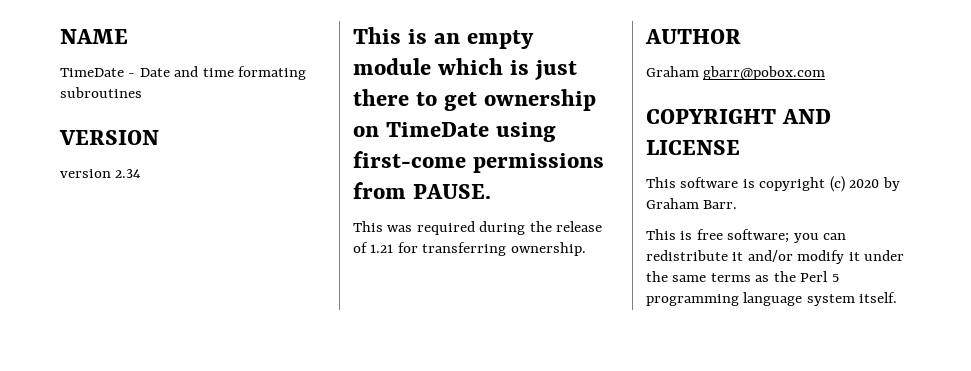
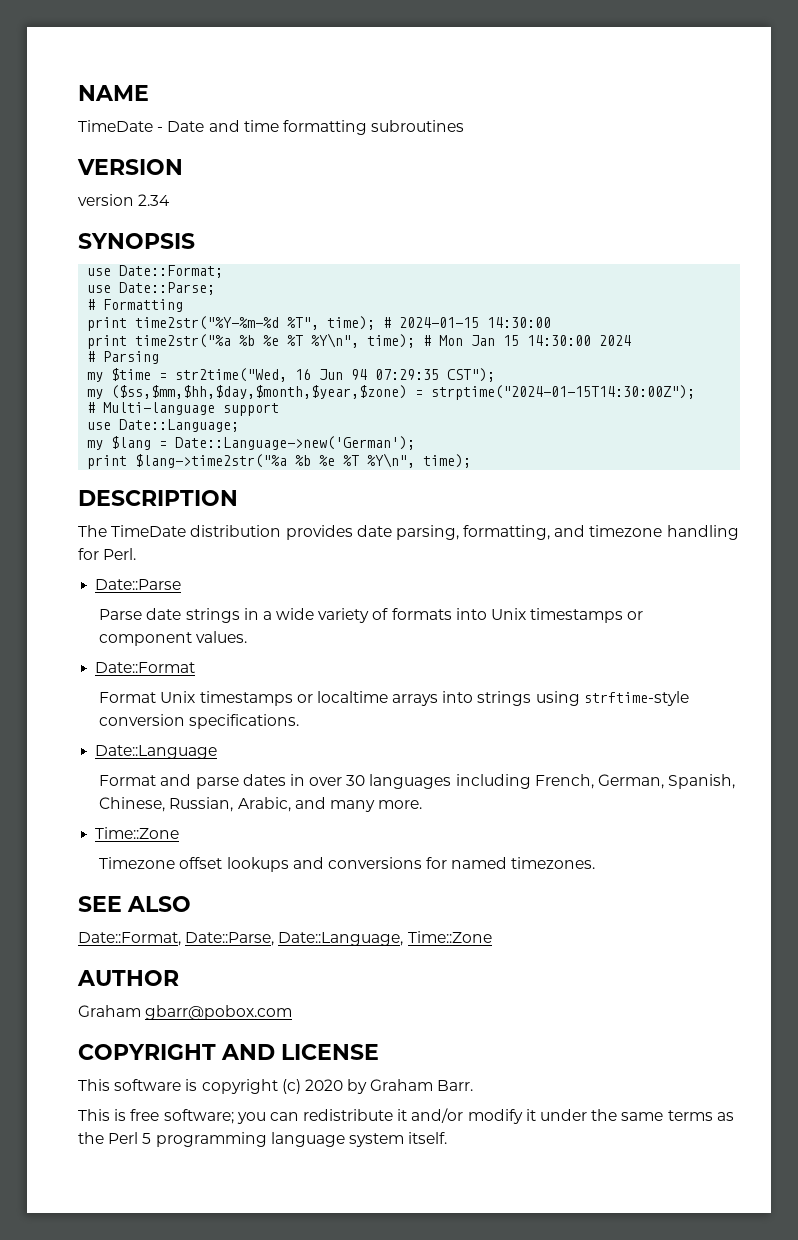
[238,66,307,80] formating -> [282,120,367,135] formatting
[353,27,535,49] [353,58,578,80] [353,89,597,111] [353,122,557,142] [353,151,605,173] [353,182,492,199] [353,221,603,235] [353,242,586,256] This is an empty module which is just there to get ownership on TimeDate using first-come permissions from PAUSE. // This was required during the release of 1.21 for transferring ownership. -> [78,233,195,249] [87,265,224,278] [87,282,216,295] [87,299,184,312] [87,316,552,331] [87,333,632,349] [87,351,160,364] [87,368,496,382] [87,385,696,400] [87,402,280,416] [87,419,240,432] [87,436,416,450] [87,453,472,469] [78,490,238,506] [78,525,739,540] [78,548,137,560] [95,579,182,590] [99,608,644,623] [99,631,248,646] [95,662,196,673] [99,691,689,706] [99,714,300,729] [95,745,218,759] [99,774,736,789] [99,797,423,812] [95,827,180,839] [99,857,596,872] [78,896,191,912] [78,931,492,946] SYNOPSIS // use Date::Format; // use Date::Parse; // # Formatting // print time2str("%Y-%m-%d %T", time); # 2024-01-15 14:30:00 // print time2str("%a %b %e %T %Y\n", time); # Mon Jan 15 14:30:00 2024 // # Parsing // my $time = str2time("Wed, 16 Jun 94 07:29:35 CST"); // my ($ss,$mm,$hh,$day,$month,$year,$zone) = strptime("2024-01-15T14:30:00Z"); // # Multi-language support // use Date::Language; // my $lang = Date::Language->new('German'); // print $lang->time2str("%a %b %e %T %Y\n", time); // DESCRIPTION // The TimeDate distribution provides date parsing, formatting, and timezone handling for Perl. // Date::Parse // Parse date strings in a wide variety of formats into Unix timestamps or component values. // Date::Format // Format Unix timestamps or localtime arrays into strings using strftime-style conversion specifications. // Date::Language // Format and parse dates in over 30 languages including French, German, Spanish, Chinese, Russian, Arabic, and many more. // Time::Zone // Timezone offset lookups and conversions for named timezones. // SEE ALSO // Date::Format, Date::Parse, Date::Language, Time::Zone

